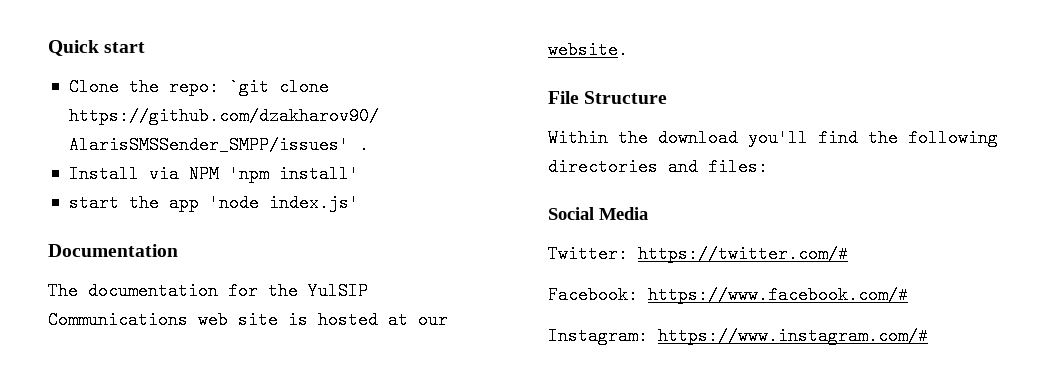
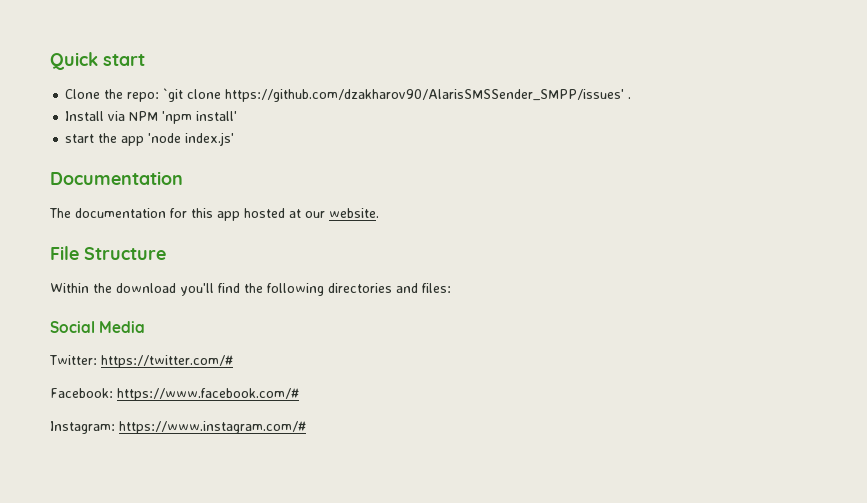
[268,282,368,300] [48,311,308,329] the YulSIP Communications web site is -> [191,208,240,221] this app

